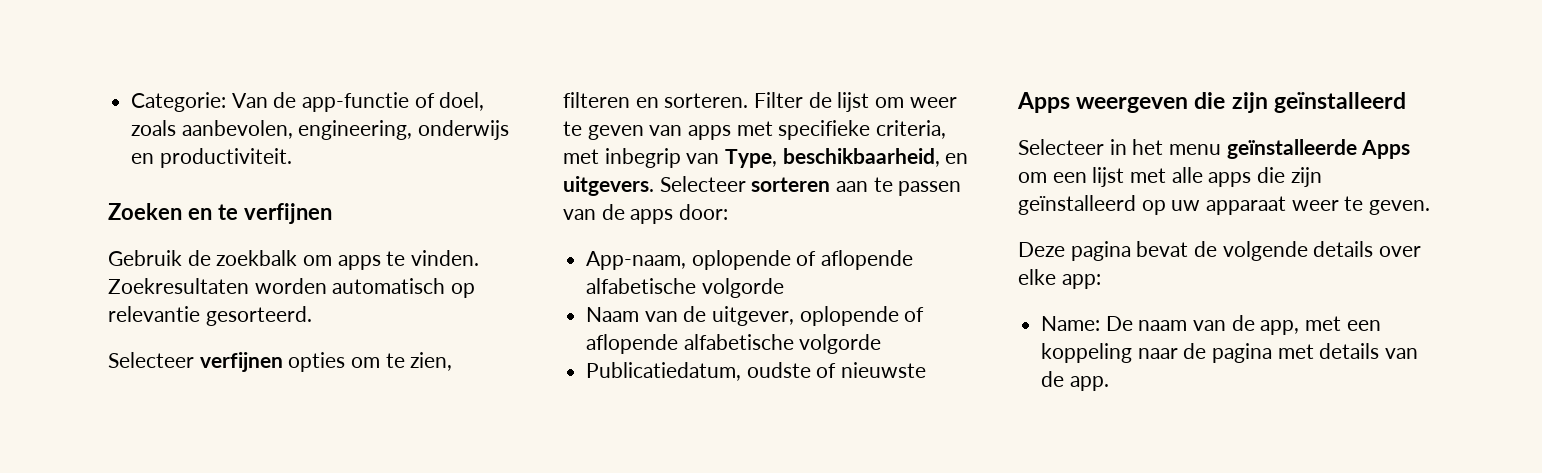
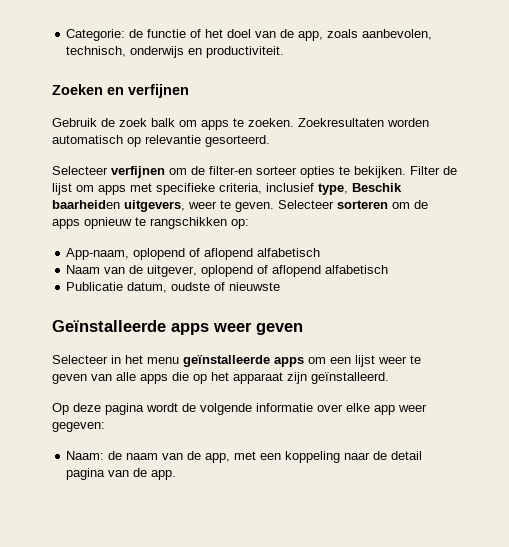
[231,92,485,112] Van de app-functie of doel, -> [129,29,324,41] de functie of het doel van de app,
[298,120,413,140] engineering, -> [66,46,127,57] technisch,
[217,204,238,220] te -> (124, 91) none
[216,250,298,266] zoekbalk -> [119,118,175,127] zoek balk
[411,250,480,266] vinden. -> [248,118,294,127] zoeken.
[288,352,453,372] [563,92,957,112] [563,120,947,140] [563,148,969,168] [563,176,962,196] [563,204,729,224] [586,250,914,270] [586,278,784,298] [586,306,925,326] [586,334,882,354] [586,362,927,381] [1017,92,1406,113] opties om te zien, filteren en sorteren. Filter de lijst om weer te geven van apps met specifieke criteria, met inbegrip van Type, beschikbaarheid, en uitgevers. Selecteer sorteren aan te passen van de apps door: // App-naam, oplopende of aflopende alfabetische volgorde // Naam van de uitgever, oplopende of aflopende alfabetische volgorde // Publicatiedatum, oudste of nieuwste // Apps weergeven die zijn geïnstalleerd -> [169,166,457,178] [52,183,402,195] [52,200,428,212] [52,217,249,229] [66,248,321,260] [66,265,389,277] [66,282,281,293] [52,320,303,335] om de filter-en sorteer opties te bekijken. Filter de lijst om apps met specifieke criteria, inclusief type, Beschik baarheiden uitgevers, weer te geven. Selecteer sorteren om de apps opnieuw te rangschikken op: // App-naam, oplopend of aflopend alfabetisch // Naam van de uitgever, oplopend of aflopend alfabetisch // Publicatie datum, oudste of nieuwste // Geïnstalleerde apps weer geven
[1361,140,1411,159] Apps -> [274,357,304,367] apps
[1130,167,1322,187] [1018,195,1431,215] [1018,241,1189,261] met alle apps die zijn geïnstalleerd op uw apparaat weer te geven. // Deze pagina bevat -> [378,355,421,364] [52,372,389,384] [52,403,178,415] weer te geven van alle apps die op het apparaat zijn geïnstalleerd. // Op deze pagina wordt
[1313,241,1374,257] details -> [256,403,313,412] informatie
[1061,274,1101,289] [1041,316,1133,331] app: // Name: De -> [374,404,427,415] [52,422,105,432] [66,451,123,460] app weer gegeven: // Naam: de
[1212,343,1380,363] pagina met details -> [391,451,423,460] [66,468,106,480] detail pagina

